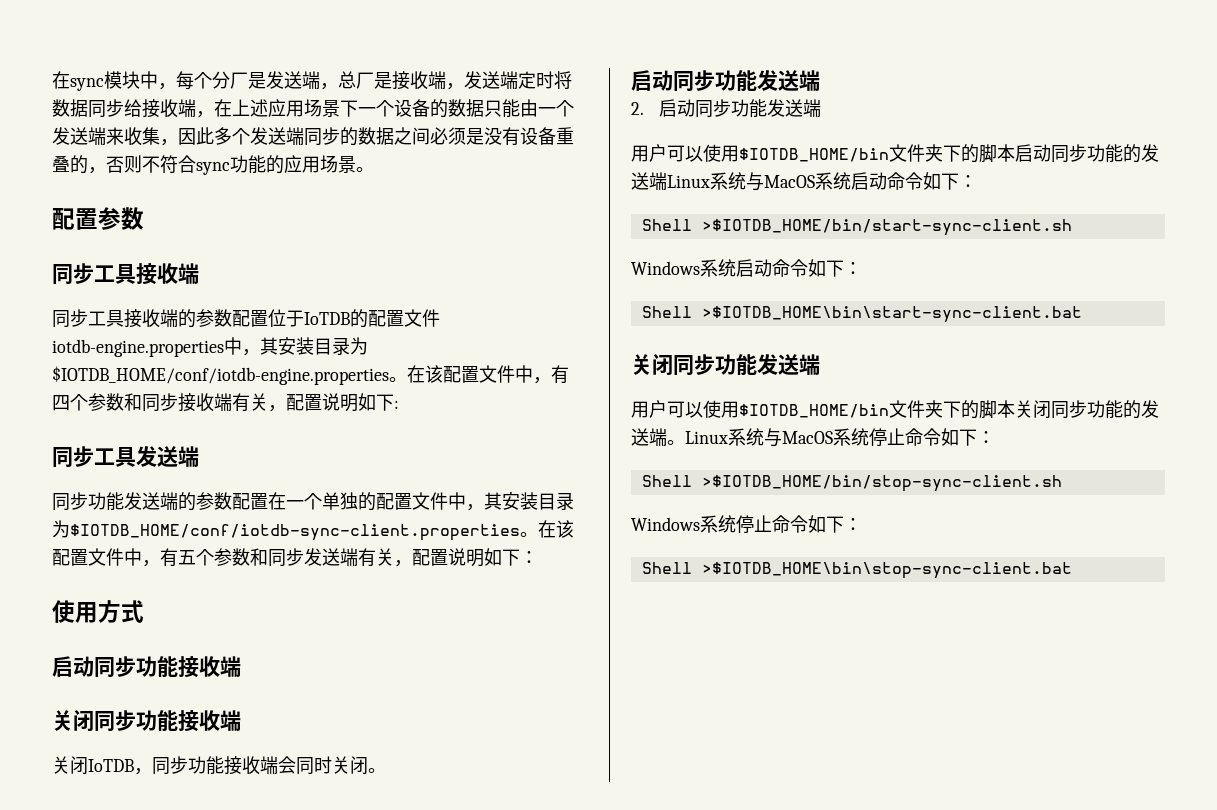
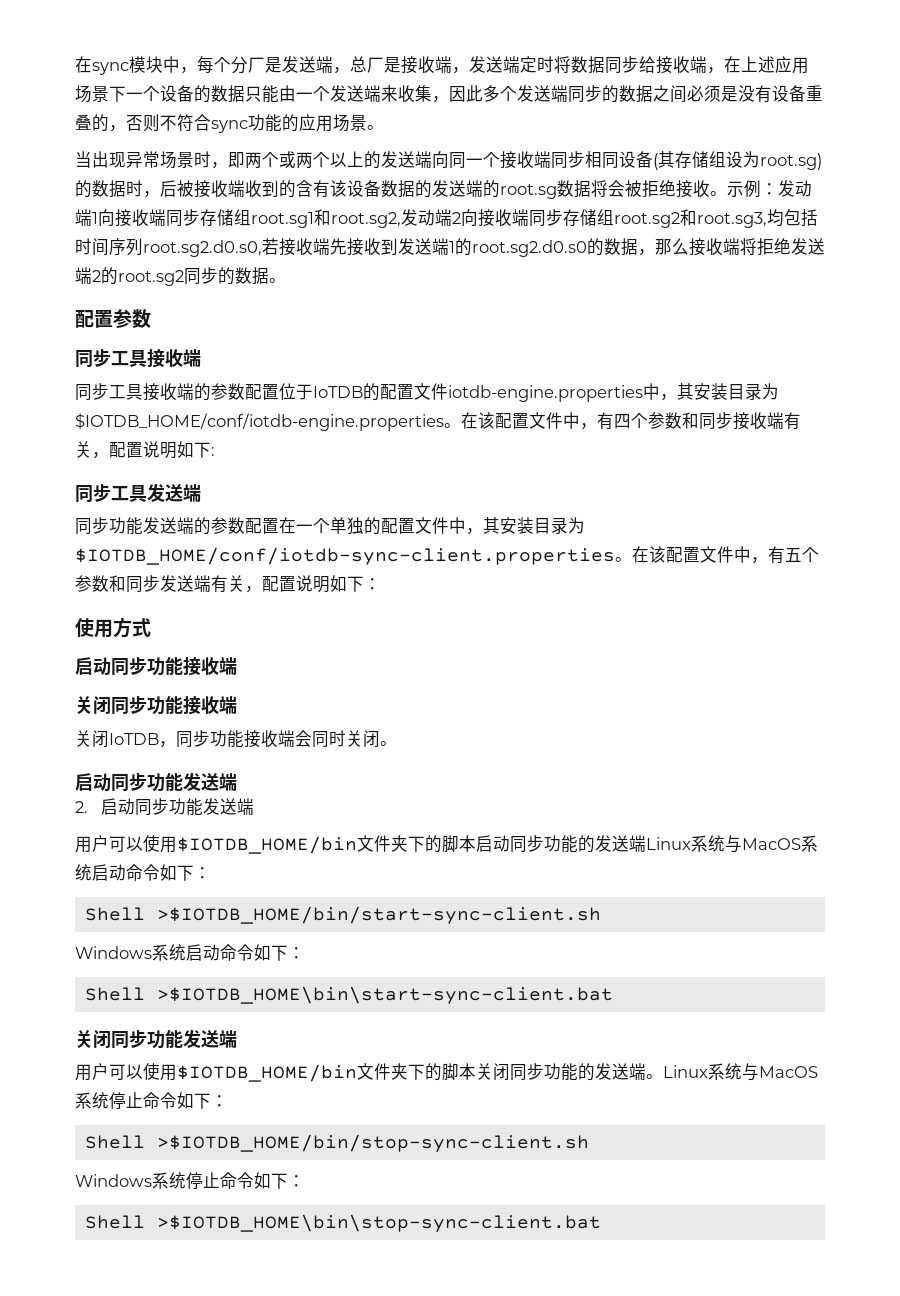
(374, 169) none -> [75,151,822,170] [75,180,812,199] [75,209,818,228] [75,238,825,257] [75,267,286,286] // 当出现异常场景时，即两个或两个以上的发送端向同一个接收端同步相同设备(其存储组设为root.sg)的数据时，后被接收端收到的含有该设备数据的发送端的root.sg数据将会被拒绝接收。示例：发动端1向接收端同步存储组root.sg1和root.sg2,发动端2向接收端同步存储组root.sg2和root.sg3,均包括时间序列root.sg2.d0.s0,若接收端先接收到发送端1的root.sg2.d0.s0的数据，那么接收端将拒绝发送端2的root.sg2同步的数据。

